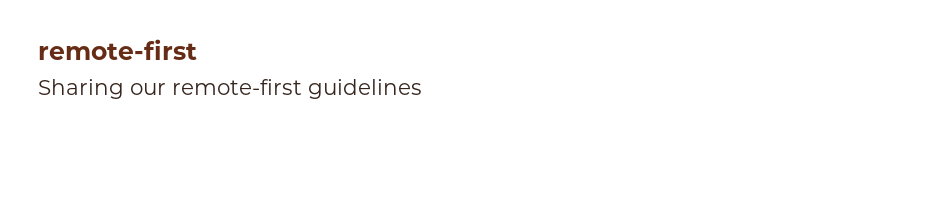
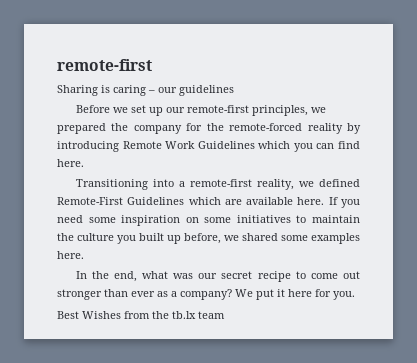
[130,79,422,99] our remote-first guidelines -> [101,85,234,96] [75,105,326,116] [57,123,361,134] [57,141,360,152] [57,159,84,167] [75,179,360,190] [57,197,360,208] [57,215,361,226] [57,233,360,244] [57,251,84,259] [75,271,360,282] [57,289,355,300] [57,311,225,319] is caring – our guidelines // Before we set up our remote-first principles, we prepared the company for the remote-forced reality by introducing Remote Work Guidelines which you can find here. // Transitioning into a remote-first reality, we defined Remote-First Guidelines which are available here. If you need some inspiration on some initiatives to maintain the culture you built up before, we shared some examples here. // In the end, what was our secret recipe to come out stronger than ever as a company? We put it here for you. // Best Wishes from the tb.lx team

